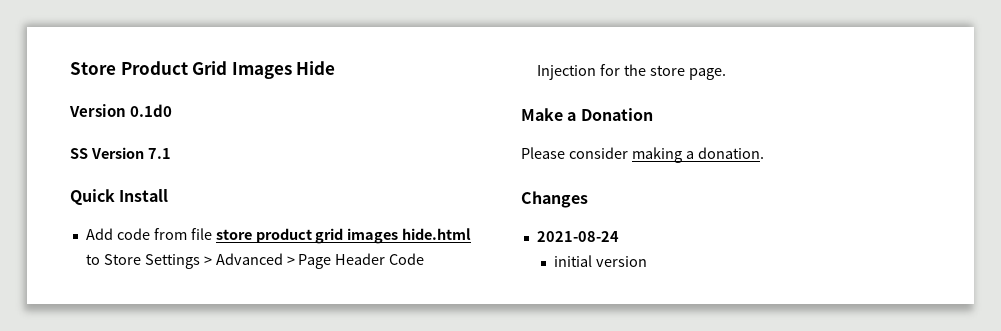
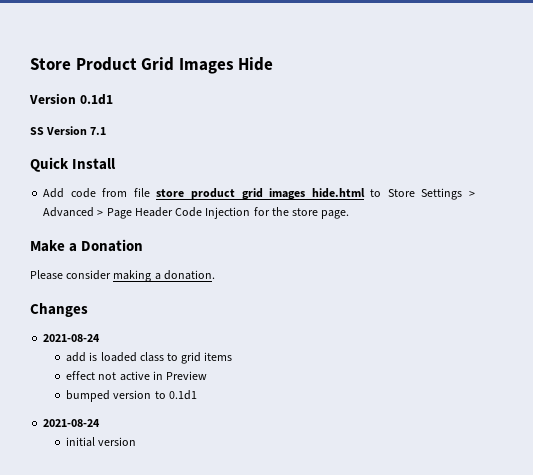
[130,104,173,117] 0.1d0 -> [79,94,113,105] 0.1d1
(619, 236) none -> [66,352,233,364] [66,371,207,381] [66,390,197,402] [43,419,101,427] // add is loaded class to grid items // effect not active in Preview // bumped version to 0.1d1 // 2021-08-24

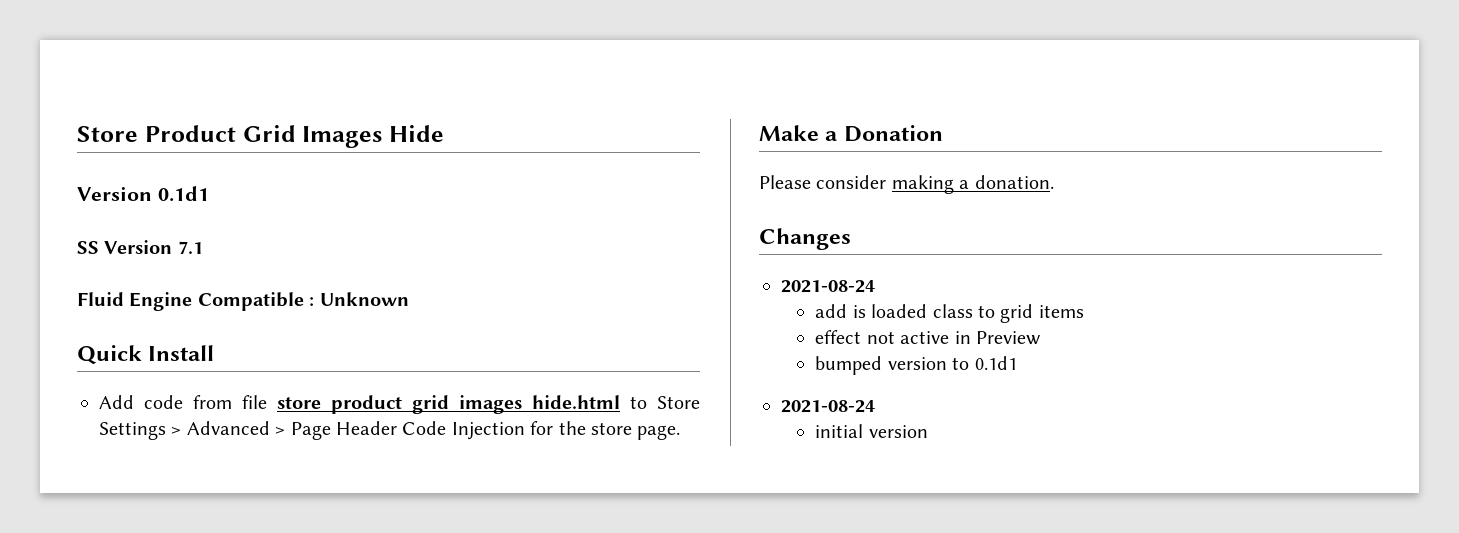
(107, 131) none -> [77,292,409,311] // Fluid Engine Compatible : Unknown

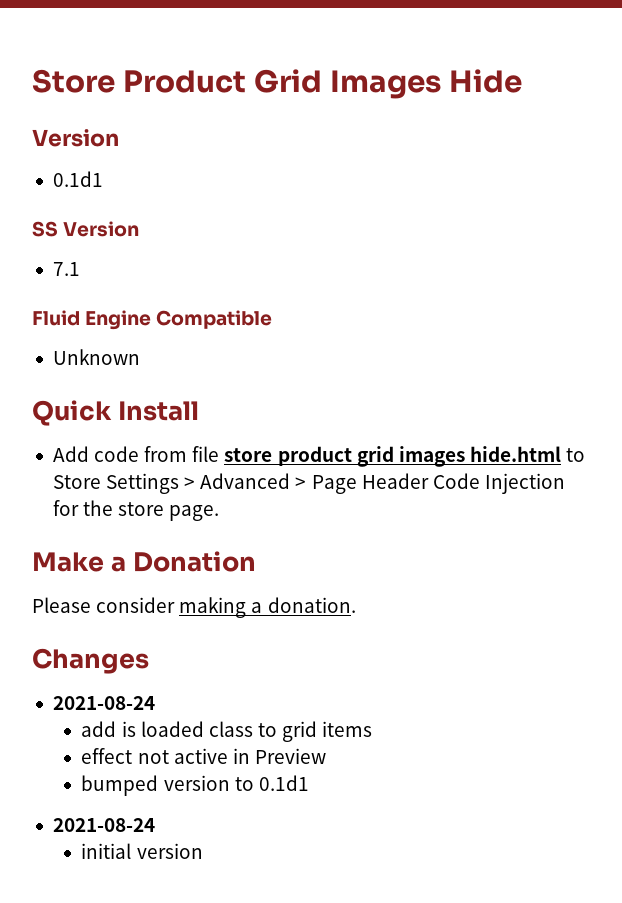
(152, 194) none -> (119, 138) //
(173, 247) none -> (140, 229) //
[309,297,315,306] : -> (273, 319) //

